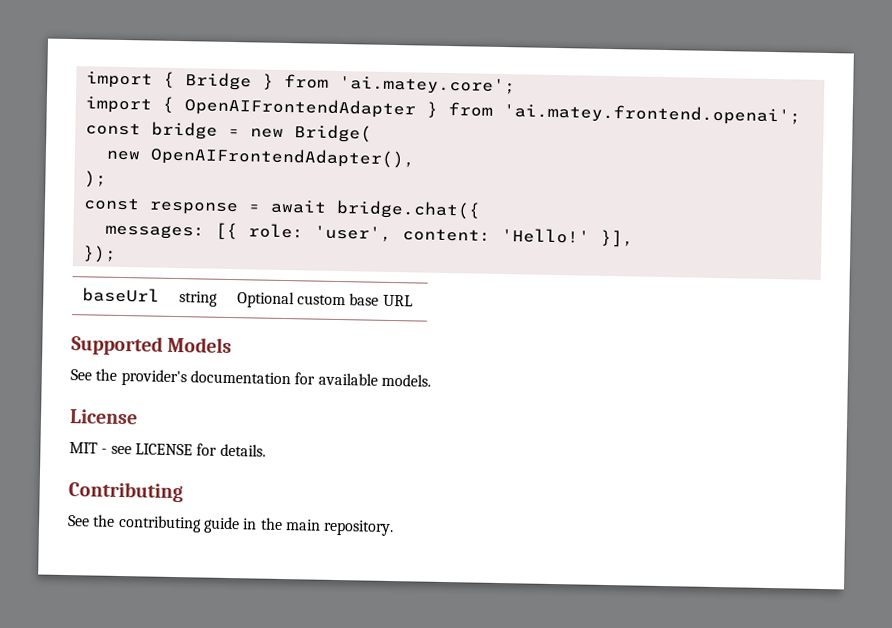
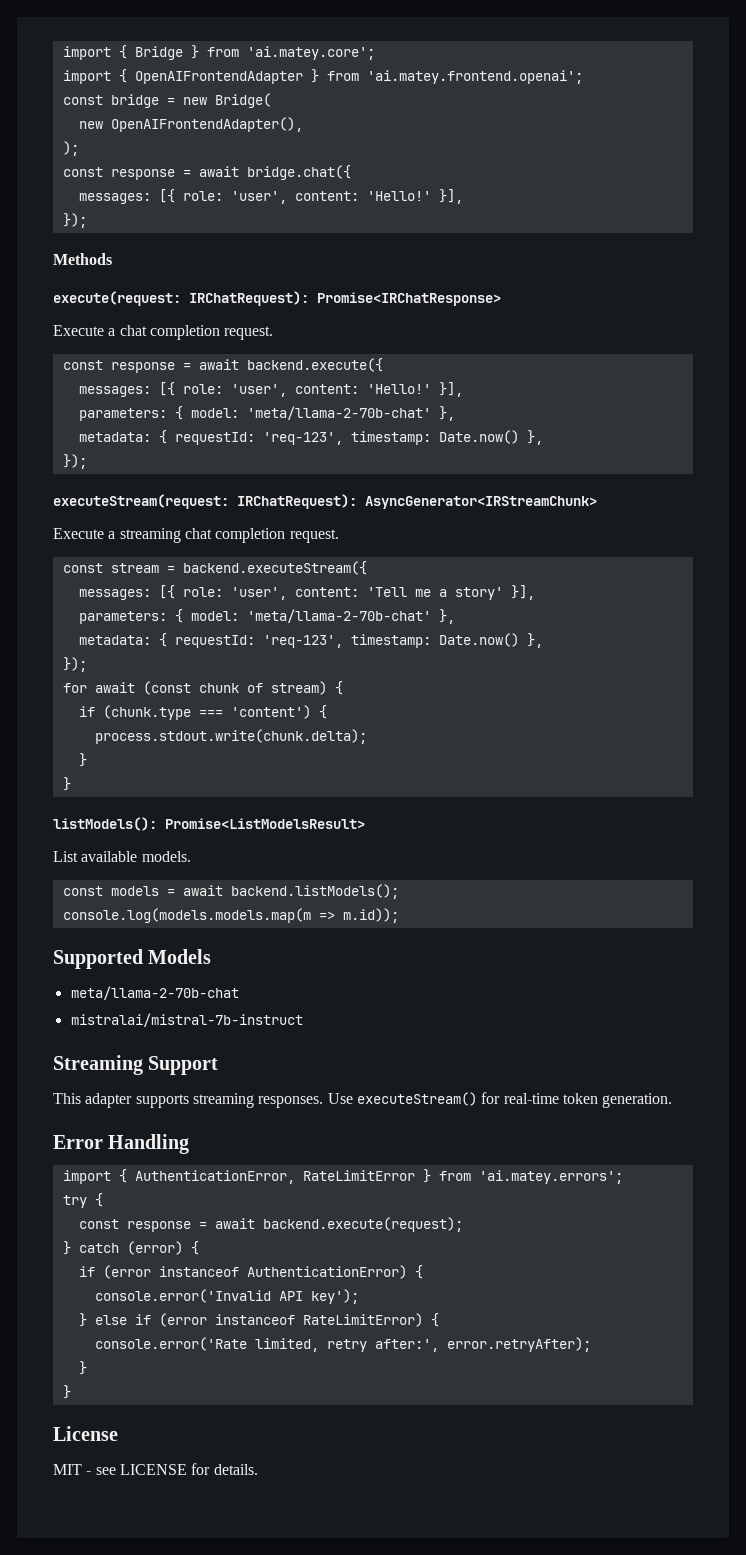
[81,287,160,303] [178,291,218,307] [236,291,413,309] [71,335,233,356] [70,368,431,387] // baseUrl | string | Optional custom base URL // Supported Models // See the provider's documentation for available models. -> [53,253,112,265] [53,291,501,306] [53,325,274,340] [62,358,383,373] [78,382,463,397] [78,406,455,421] [78,430,543,445] [62,454,87,469] [53,494,597,509] [53,528,339,543] [62,561,367,575] [78,585,535,600] [78,609,455,624] [78,633,543,648] [62,657,87,672] [62,681,343,695] [78,705,327,720] [94,729,367,744] [78,753,87,767] [62,777,71,791] [53,817,365,831] [53,851,191,862] [62,884,399,899] [62,908,399,923] [53,949,212,969] [70,986,239,1000] [70,1013,303,1027] [53,1055,219,1075] [53,1092,673,1108] [53,1134,190,1154] [62,1169,623,1184] [62,1193,103,1208] [78,1217,463,1232] [62,1241,199,1255] [78,1265,423,1279] [94,1289,359,1304] [78,1313,439,1327] [94,1337,591,1352] [78,1361,87,1375] [62,1385,71,1399] // Methods // execute(request: IRChatRequest): Promise<IRChatResponse> // Execute a chat completion request. // const response = await backend.execute({ // messages: [{ role: 'user', content: 'Hello!' }], // parameters: { model: 'meta/llama-2-70b-chat' }, // metadata: { requestId: 'req-123', timestamp: Date.now() }, // }); // executeStream(request: IRChatRequest): AsyncGenerator<IRStreamChunk> // Execute a streaming chat completion request. // const stream = backend.executeStream({ // messages: [{ role: 'user', content: 'Tell me a story' }], // parameters: { model: 'meta/llama-2-70b-chat' }, // metadata: { requestId: 'req-123', timestamp: Date.now() }, // }); // for await (const chunk of stream) { // if (chunk.type === 'content') { // process.stdout.write(chunk.delta); // } // } // listModels(): Promise<ListModelsResult> // List available models. // const models = await backend.listModels(); // console.log(models.models.map(m => m.id)); // Supported Models // meta/llama-2-70b-chat // mistralai/mistral-7b-instruct // Streaming Support // This adapter supports streaming responses. Use executeStream() for real-time token generation. // Error Handling // import { AuthenticationError, RateLimitError } from 'ai.matey.errors'; // try { // const response = await backend.execute(request); // } catch (error) { // if (error instanceof AuthenticationError) { // console.error('Invalid API key'); // } else if (error instanceof RateLimitError) { // console.error('Rate limited, retry after:', error.retryAfter); // } // }
[68,481,183,503] [68,514,395,537] // Contributing // See the contributing guide in the main repository. -> (258, 1469) none

